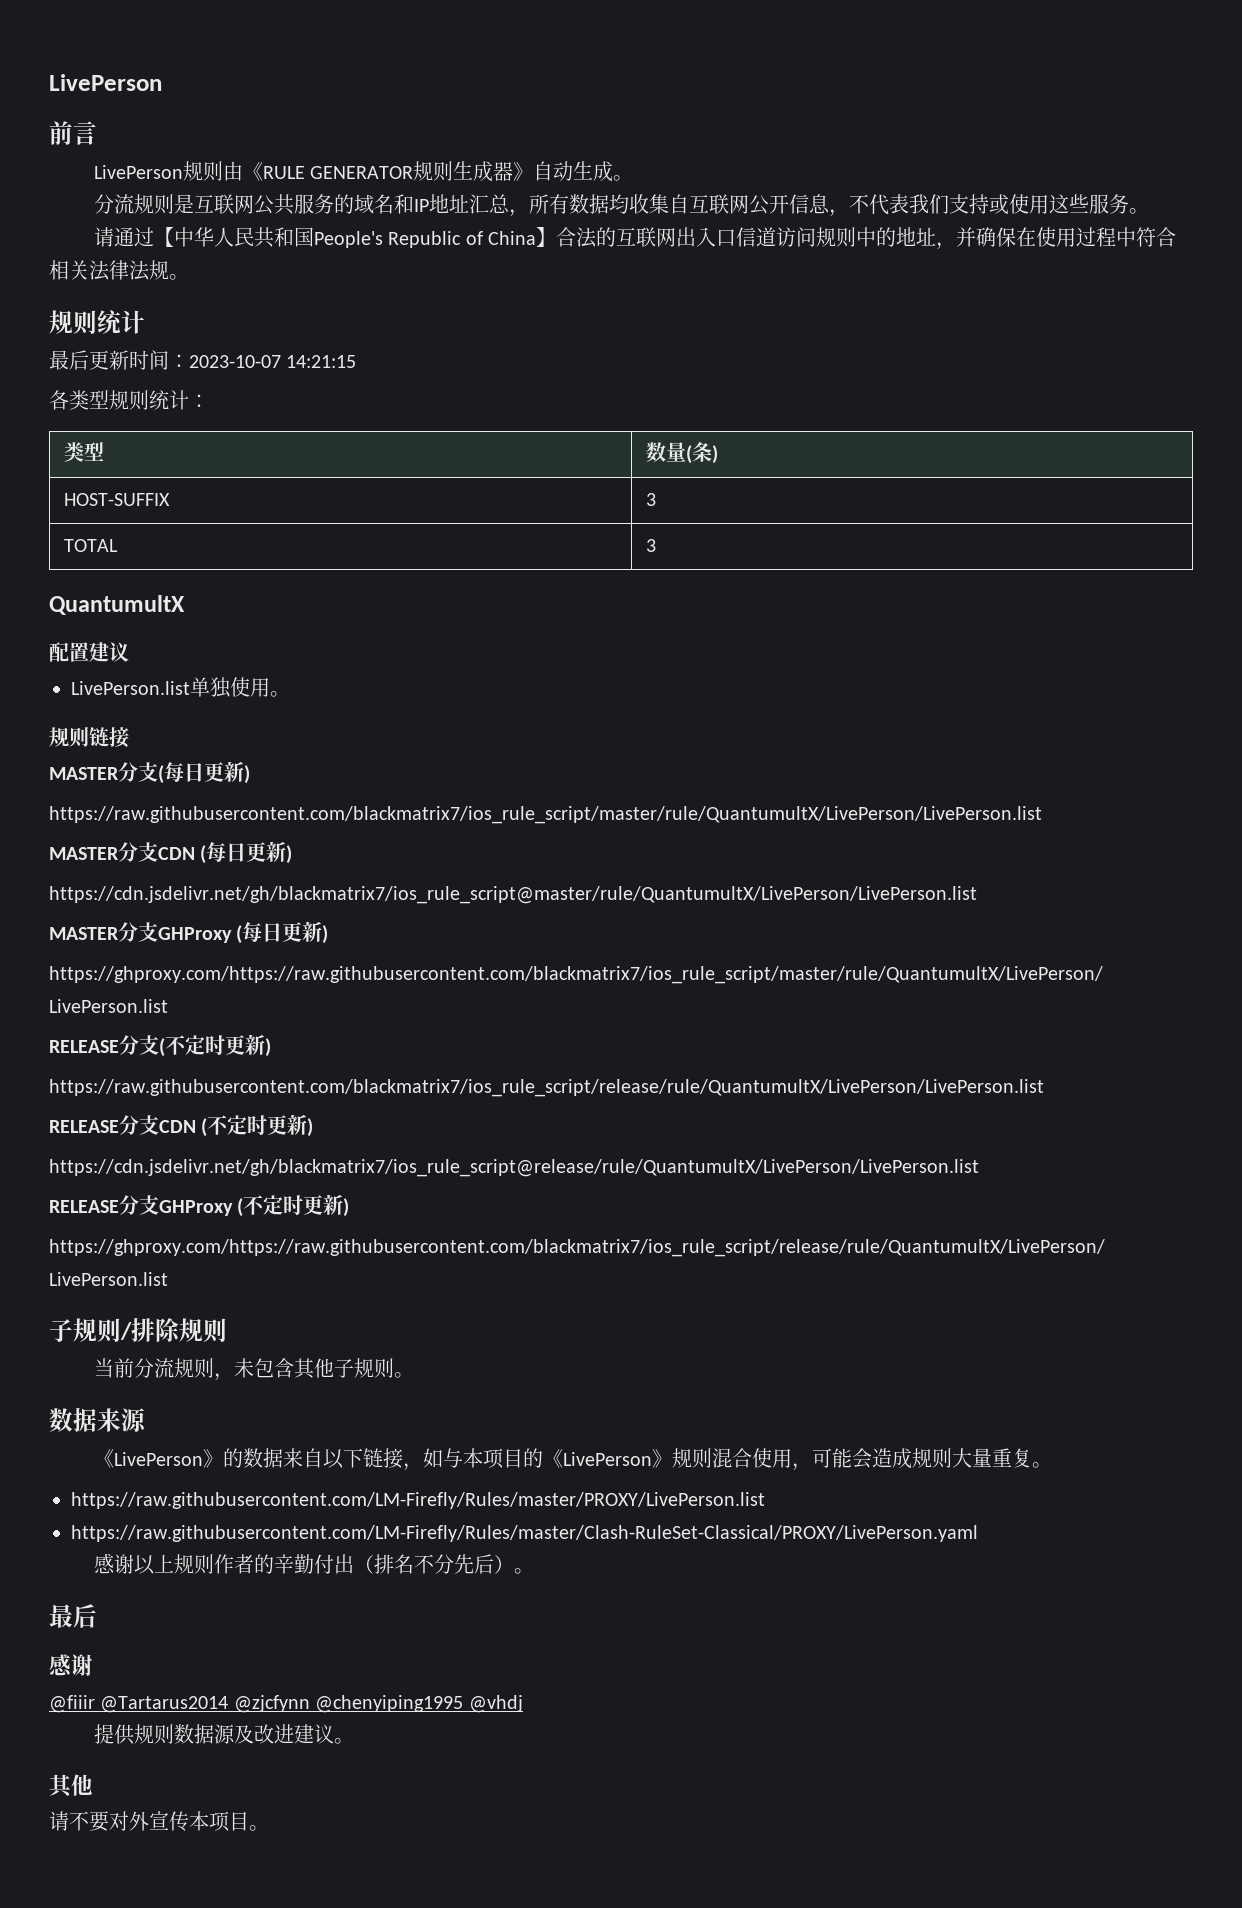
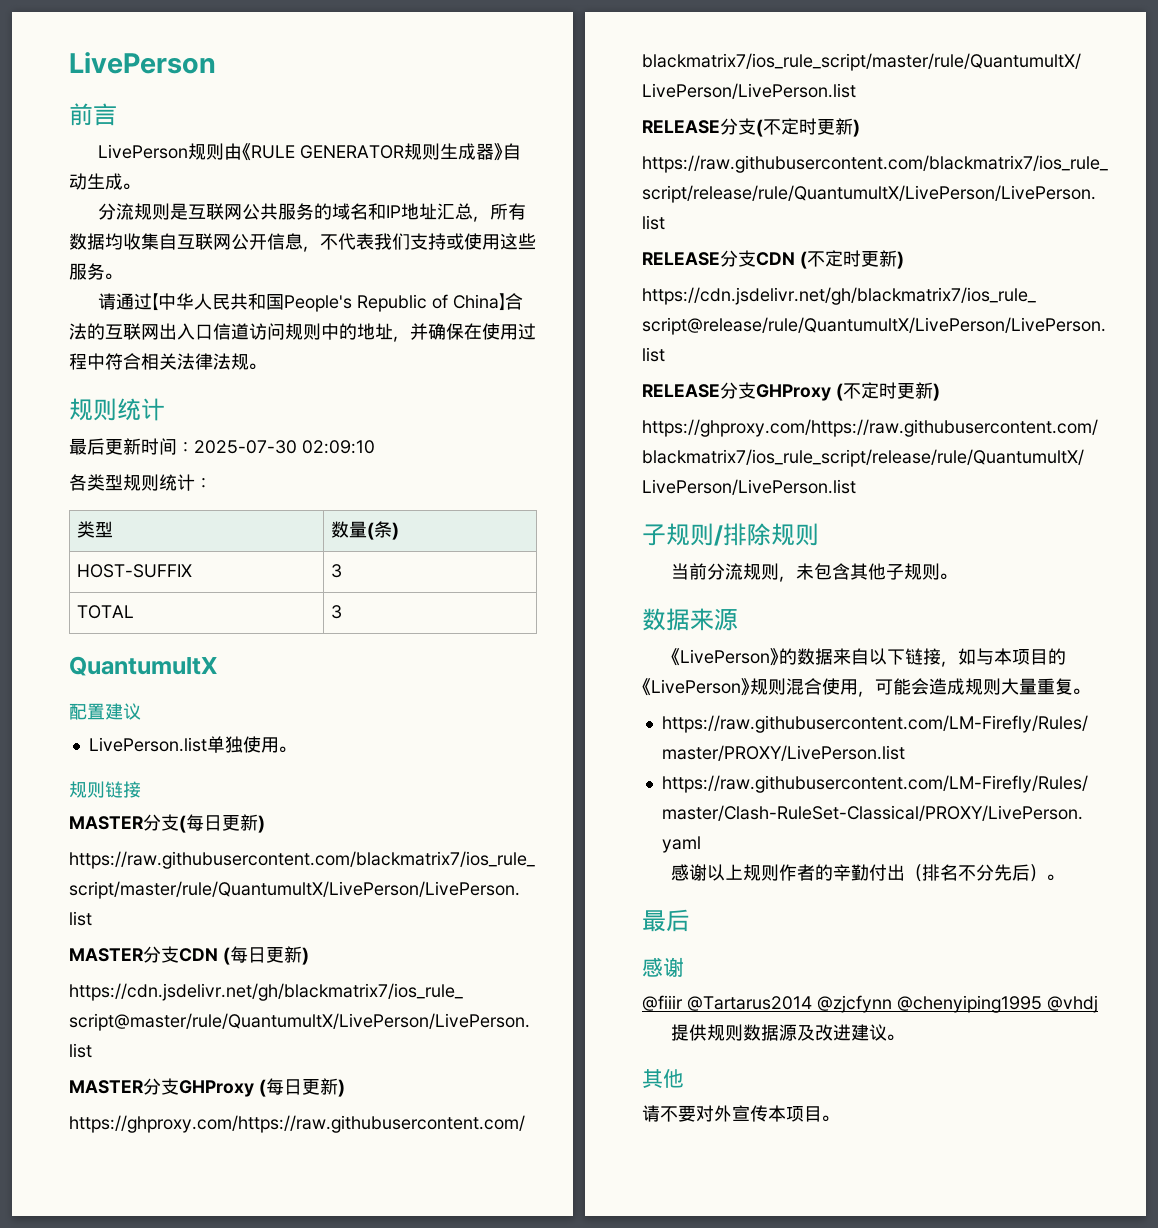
[189,355,357,368] 2023-10-07 14:21:15 -> [194,440,375,454] 2025-07-30 02:09:10

